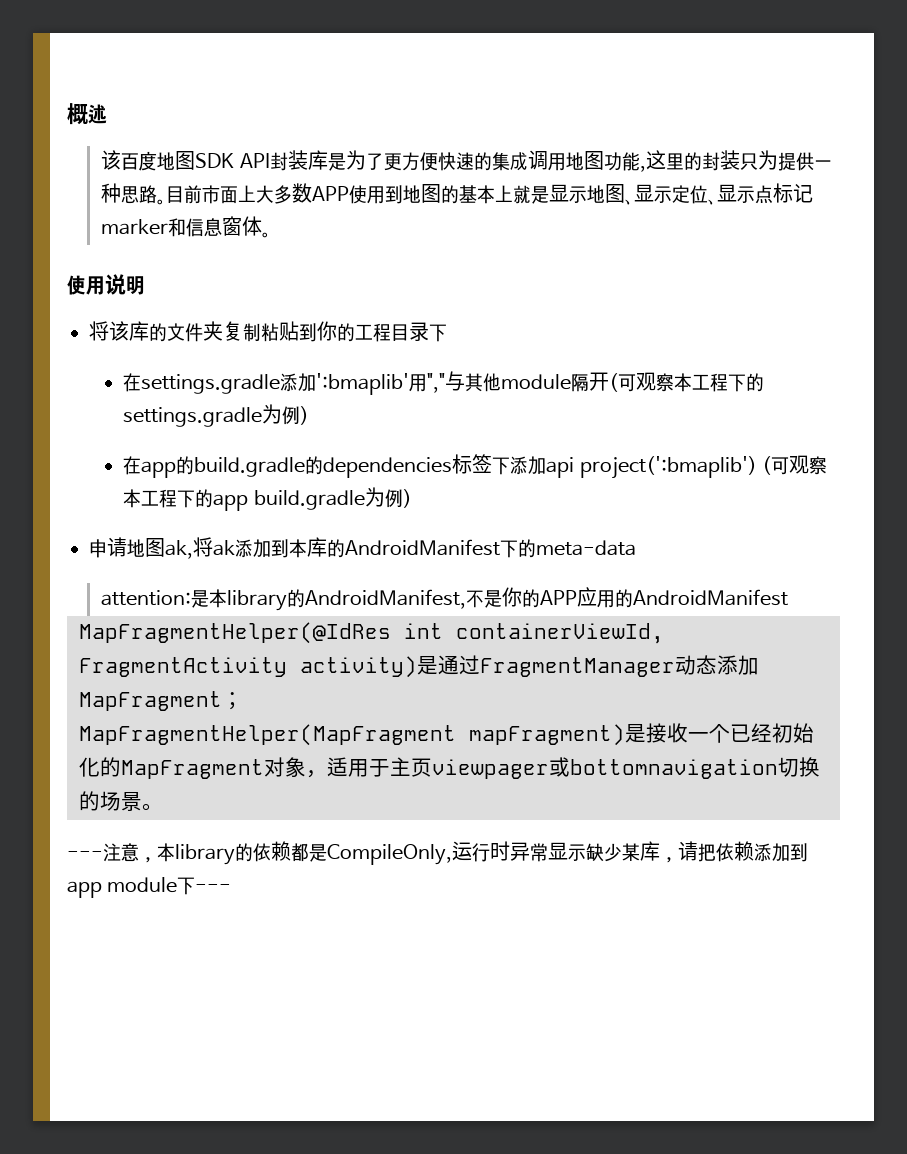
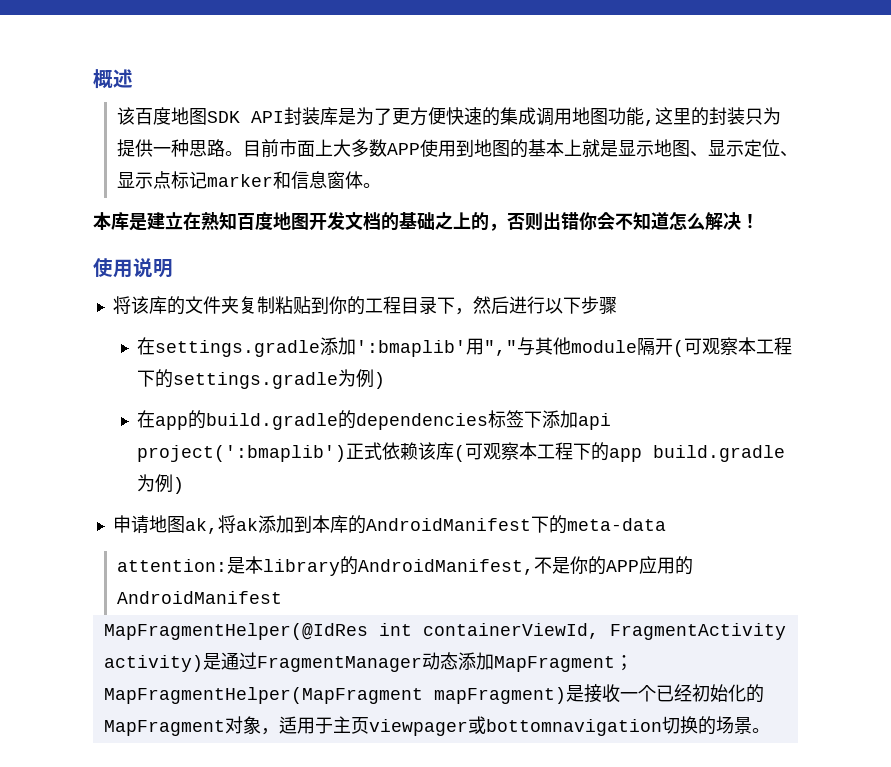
(272, 235) none -> [93,211,759,231] // 本库是建立在熟知百度地图开发文档的基础之上的，否则出错你会不知道怎么解决！
(447, 333) none -> [454,296,617,315] ，然后进行以下步骤
(757, 467) none -> [345,442,454,460] 正式依赖该库
[67,841,808,865] [67,877,232,898] // ---注意，本library的依赖都是CompileOnly,运行时异常显示缺少某库，请把依赖添加到app module下--- -> (770, 730) none

